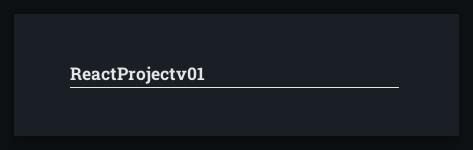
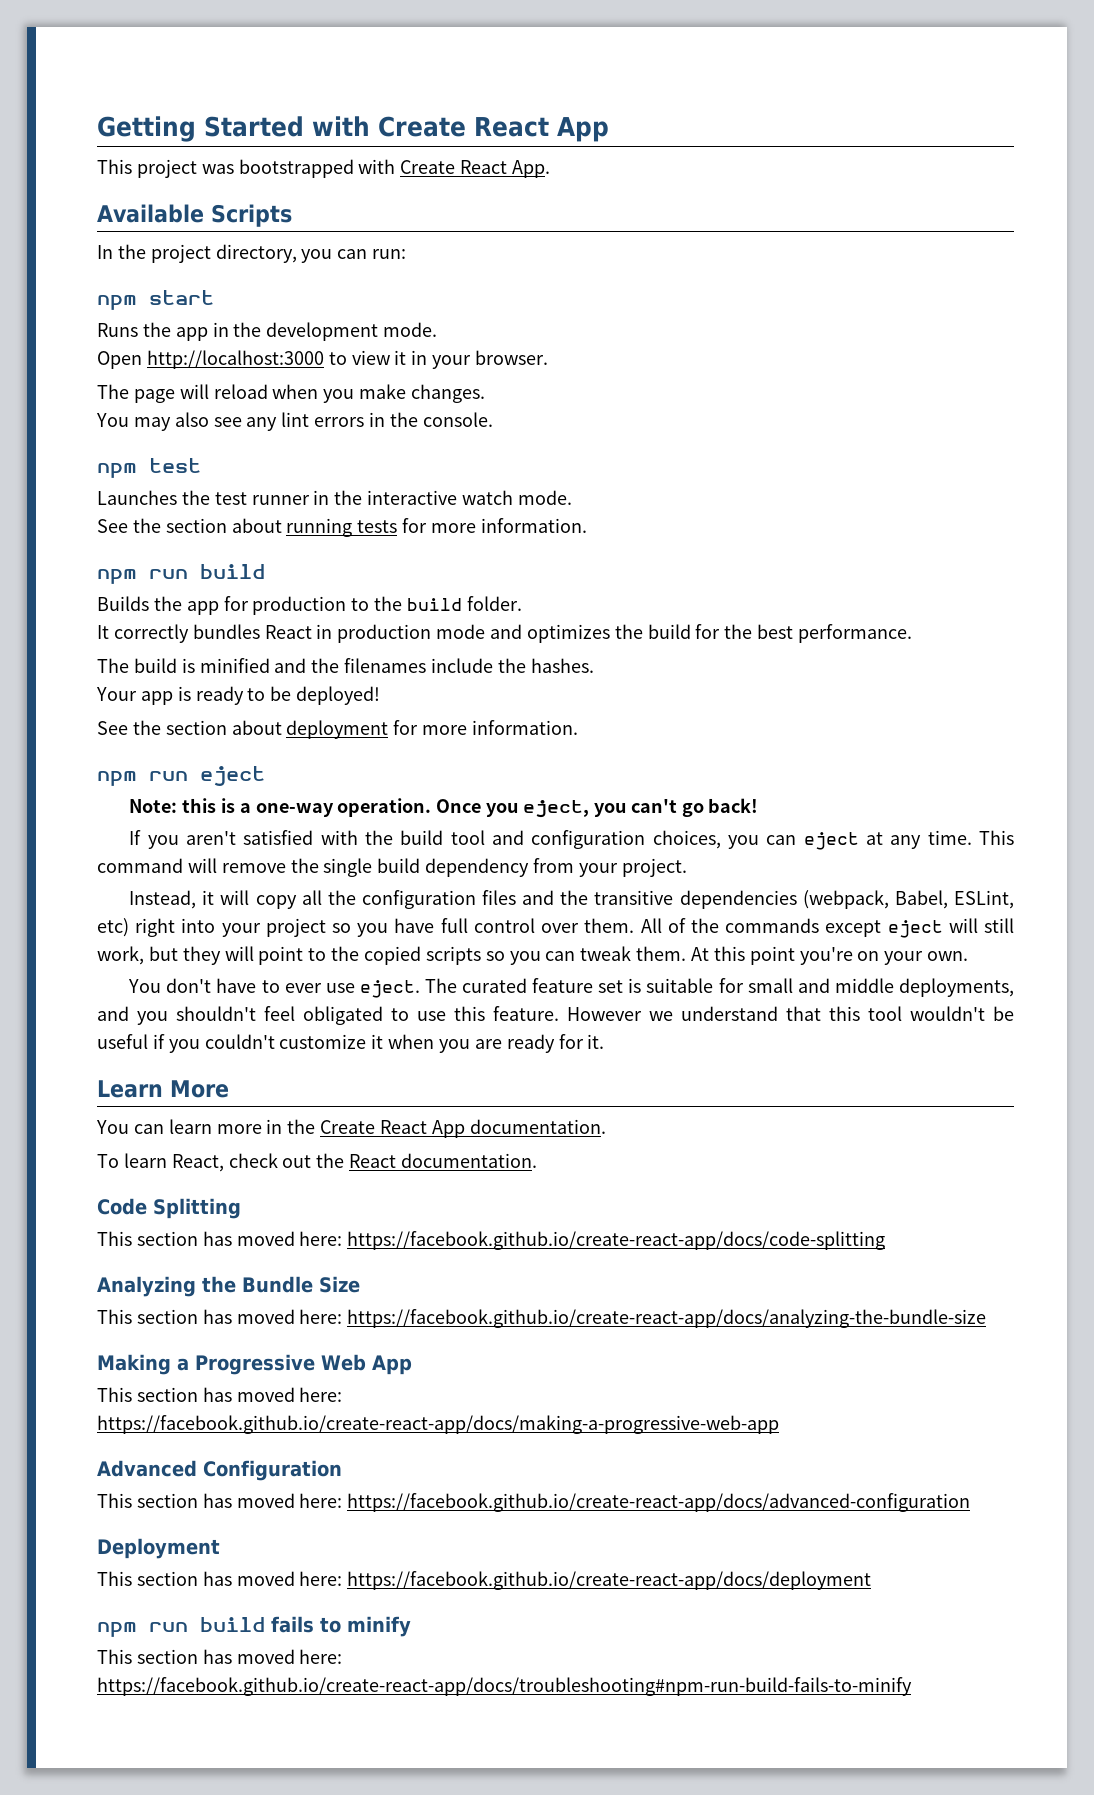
[70,66,205,84] ReactProjectv01 -> [97,116,609,142] [97,159,551,178] [97,204,292,227] [97,244,407,263] [97,290,214,310] [97,322,438,341] [97,350,549,369] [97,384,486,403] [96,412,493,431] [97,458,201,478] [97,490,572,505] [97,518,587,537] [97,564,265,584] [97,596,522,615] [97,624,913,643] [97,658,594,673] [96,686,381,705] [97,720,579,739] [97,766,265,786] [129,798,759,818] [129,830,1015,850] [97,858,687,877] [129,890,1014,909] [97,918,1015,938] [97,946,969,965] [128,978,1015,998] [97,1006,1014,1025] [97,1034,605,1053] [97,1080,229,1098] [96,1119,606,1138] [97,1153,538,1172] [97,1198,241,1219] [97,1231,886,1250] [97,1276,360,1297] [97,1309,987,1328] [97,1354,412,1375] [97,1387,343,1402] [97,1415,779,1434] [97,1460,342,1481] [97,1493,971,1512] [97,1538,220,1559] [97,1571,872,1590] [97,1616,411,1637] [97,1649,343,1664] [97,1677,912,1696] Getting Started with Create React App // This project was bootstrapped with Create React App. // Available Scripts // In the project directory, you can run: // npm start // Runs the app in the development mode. // Open http://localhost:3000 to view it in your browser. // The page will reload when you make changes. // You may also see any lint errors in the console. // npm test // Launches the test runner in the interactive watch mode. // See the section about running tests for more information. // npm run build // Builds the app for production to the build folder. // It correctly bundles React in production mode and optimizes the build for the best performance. // The build is minified and the filenames include the hashes. // Your app is ready to be deployed! // See the section about deployment for more information. // npm run eject // Note: this is a one-way operation. Once you eject, you can't go back! // If you aren't satisfied with the build tool and configuration choices, you can eject at any time. This command will remove the single build dependency from your project. // Instead, it will copy all the configuration files and the transitive dependencies (webpack, Babel, ESLint, etc) right into your project so you have full control over them. All of the commands except eject will still work, but they will point to the copied scripts so you can tweak them. At this point you're on your own. // You don't have to ever use eject. The curated feature set is suitable for small and middle deployments, and you shouldn't feel obligated to use this feature. However we understand that this tool wouldn't be useful if you couldn't customize it when you are ready for it. // Learn More // You can learn more in the Create React App documentation. // To learn React, check out the React documentation. // Code Splitting // This section has moved here: https://facebook.github.io/create-react-app/docs/code-splitting // Analyzing the Bundle Size // This section has moved here: https://facebook.github.io/create-react-app/docs/analyzing-the-bundle-size // Making a Progressive Web App // This section has moved here: https://facebook.github.io/create-react-app/docs/making-a-progressive-web-app // Advanced Configuration // This section has moved here: https://facebook.github.io/create-react-app/docs/advanced-configuration // Deployment // This section has moved here: https://facebook.github.io/create-react-app/docs/deployment // npm run build fails to minify // This section has moved here: https://facebook.github.io/create-react-app/docs/troubleshooting#npm-run-build-fails-to-minify

